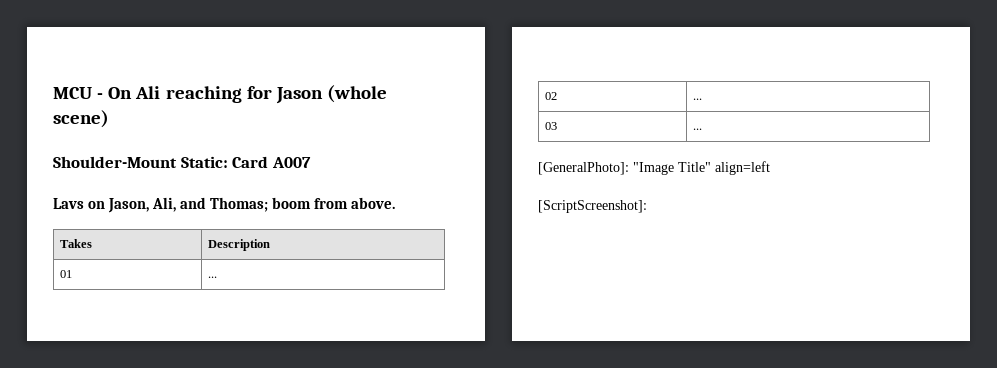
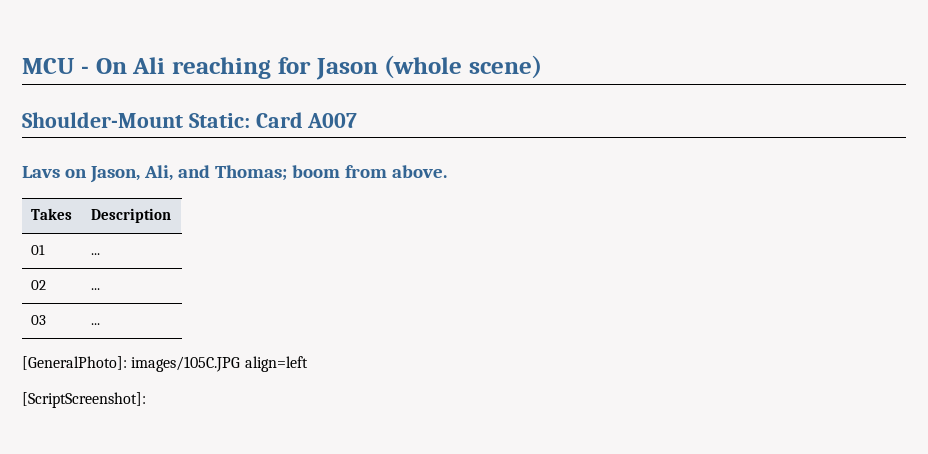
[633,162,711,175] "Image Title" -> [131,356,241,372] images/105C.JPG

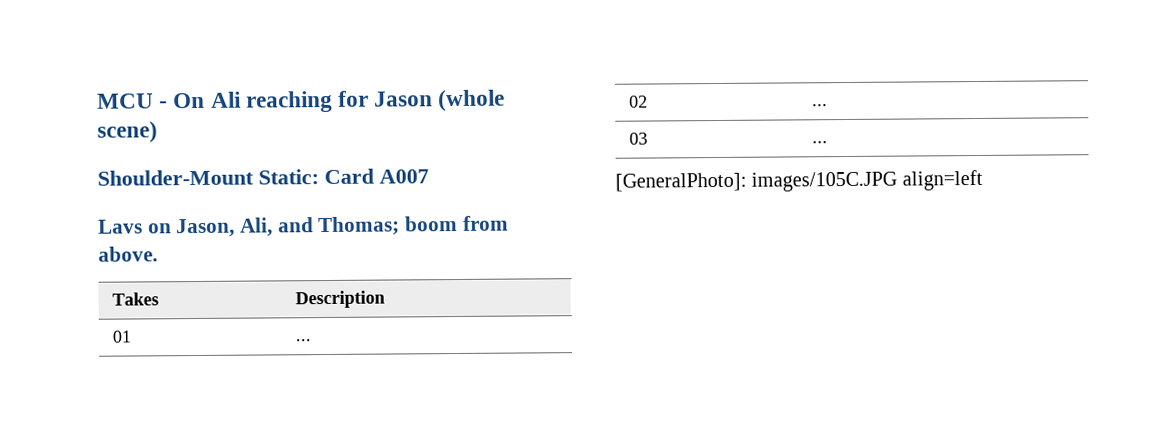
[22,392,146,408] // [ScriptScreenshot]: -> (983, 180) none

